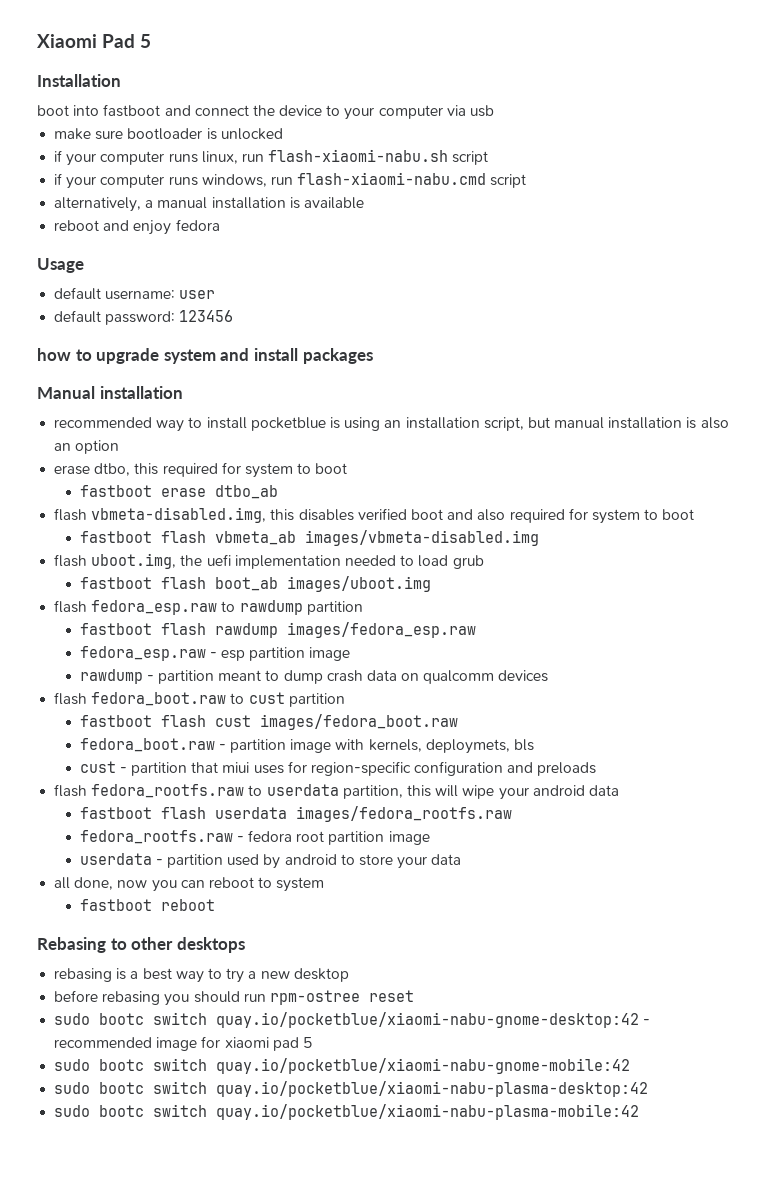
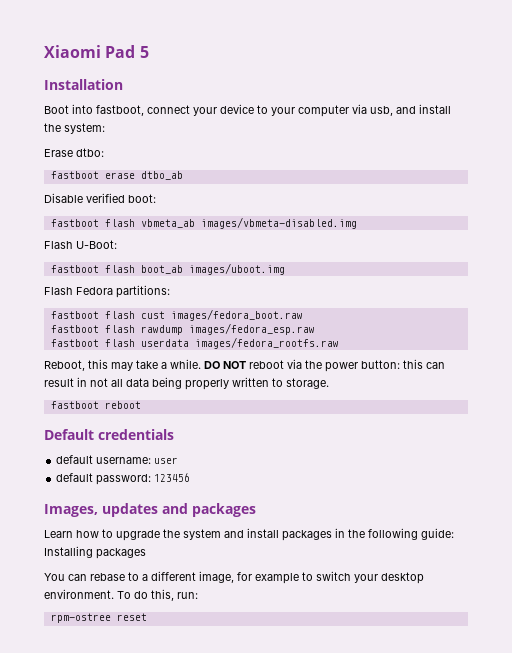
[37,104,275,117] boot into fastboot and connect the -> [44,104,217,116] Boot into fastboot, connect your
[470,105,495,117] [54,128,283,140] [54,149,489,166] [54,172,527,189] [54,197,364,212] [54,219,220,235] [37,258,84,273] usb // make sure bootloader is unlocked // if your computer runs linux, run flash-xiaomi-nabu.sh script // if your computer runs windows, run flash-xiaomi-nabu.cmd script // alternatively, a manual installation is available // reboot and enjoy fedora // Usage -> [370,104,451,116] [44,123,105,134] [44,148,104,157] [50,171,183,180] [44,193,156,203] [50,217,357,229] [44,240,117,249] [50,263,285,275] [44,285,170,298] [50,309,303,321] [50,323,315,335] [50,337,339,349] [44,359,445,372] [44,377,329,390] [50,401,141,409] [44,429,174,440] usb, and install the system: // Erase dtbo: // fastboot erase dtbo_ab // Disable verified boot: // fastboot flash vbmeta_ab images/vbmeta-disabled.img // Flash U-Boot: // fastboot flash boot_ab images/uboot.img // Flash Fedora partitions: // fastboot flash cust images/fedora_boot.raw // fastboot flash rawdump images/fedora_esp.raw // fastboot flash userdata images/fedora_rootfs.raw // Reboot, this may take a while. DO NOT reboot via the power button: this can result in not all data being properly written to storage. // fastboot reboot // Default credentials
(234, 316) none -> [44,503,256,517] [44,530,73,538] Images, updates and packages // Learn
(160, 356) none -> [163,529,180,538] the
[37,386,183,399] [54,417,729,432] [54,440,120,454] [54,462,348,478] [79,485,278,499] [54,507,695,524] [79,530,539,546] [54,553,484,569] [79,576,431,592] [54,600,363,615] [79,622,476,638] [79,646,351,661] [79,669,549,684] [54,692,345,707] [79,714,458,730] [79,738,534,754] [79,761,597,776] [54,784,619,800] [79,806,512,822] [79,830,430,845] [79,853,462,869] [54,877,325,892] [79,899,215,911] [37,937,245,953] [54,968,349,983] [54,990,414,1006] [54,1012,651,1028] [54,1036,312,1051] [54,1058,631,1074] [54,1081,649,1097] [54,1104,640,1120] // Manual installation // recommended way to install pocketblue is using an installation script, but manual installation is also an option // erase dtbo, this required for system to boot // fastboot erase dtbo_ab // flash vbmeta-disabled.img, this disables verified boot and also required for system to boot // fastboot flash vbmeta_ab images/vbmeta-disabled.img // flash uboot.img, the uefi implementation needed to load grub // fastboot flash boot_ab images/uboot.img // flash fedora_esp.raw to rawdump partition // fastboot flash rawdump images/fedora_esp.raw // fedora_esp.raw - esp partition image // rawdump - partition meant to dump crash data on qualcomm devices // flash fedora_boot.raw to cust partition // fastboot flash cust images/fedora_boot.raw // fedora_boot.raw - partition image with kernels, deploymets, bls // cust - partition that miui uses for region-specific configuration and preloads // flash fedora_rootfs.raw to userdata partition, this will wipe your android data // fastboot flash userdata images/fedora_rootfs.raw // fedora_rootfs.raw - fedora root partition image // userdata - partition used by android to store your data // all done, now you can reboot to system // fastboot reboot // Rebasing to other desktops // rebasing is a best way to try a new desktop // before rebasing you should run rpm-ostree reset // sudo bootc switch quay.io/pocketblue/xiaomi-nabu-gnome-desktop:42 - recommended image for xiaomi pad 5 // sudo bootc switch quay.io/pocketblue/xiaomi-nabu-gnome-mobile:42 // sudo bootc switch quay.io/pocketblue/xiaomi-nabu-plasma-desktop:42 // sudo bootc switch quay.io/pocketblue/xiaomi-nabu-plasma-mobile:42 -> [335,528,454,540] [44,546,146,559] [44,571,424,584] [44,589,198,601] [50,613,147,623] in the following guide: Installing packages // You can rebase to a different image, for example to switch your desktop environment. To do this, run: // rpm-ostree reset

